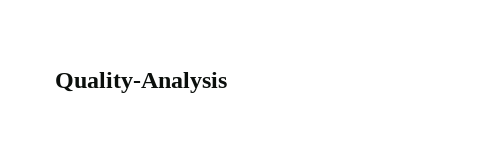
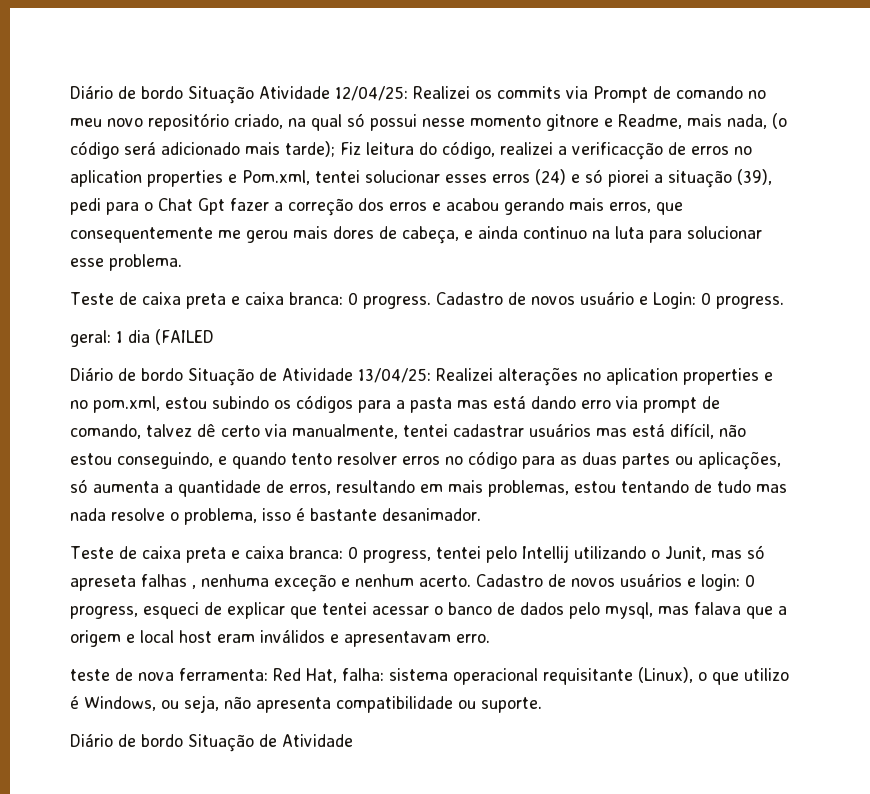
[55,72,227,93] Quality-Analysis -> [70,86,766,104] [70,113,787,131] [70,141,752,160] [70,169,772,188] [70,198,683,216] [70,226,762,244] [70,254,182,271] [70,292,784,309] [70,329,214,347] [70,367,773,386] [70,395,720,413] [70,423,746,439] [70,451,781,470] [70,479,787,497] [70,508,481,525] [70,545,765,563] [70,574,755,592] [70,602,787,619] [70,630,490,647] [70,667,789,685] [70,695,542,713] [70,734,353,752] Diário de bordo Situação Atividade 12/04/25: Realizei os commits via Prompt de comando no meu novo repositório criado, na qual só possui nesse momento gitnore e Readme, mais nada, (o código será adicionado mais tarde); Fiz leitura do código, realizei a verificacção de erros no aplication properties e Pom.xml, tentei solucionar esses erros (24) e só piorei a situação (39), pedi para o Chat Gpt fazer a correção dos erros e acabou gerando mais erros, que consequentemente me gerou mais dores de cabeça, e ainda continuo na luta para solucionar esse problema. // Teste de caixa preta e caixa branca: 0 progress. Cadastro de novos usuário e Login: 0 progress. // geral: 1 dia (FAILED // Diário de bordo Situação de Atividade 13/04/25: Realizei alterações no aplication properties e no pom.xml, estou subindo os códigos para a pasta mas está dando erro via prompt de comando, talvez dê certo via manualmente, tentei cadastrar usuários mas está difícil, não estou conseguindo, e quando tento resolver erros no código para as duas partes ou aplicações, só aumenta a quantidade de erros, resultando em mais problemas, estou tentando de tudo mas nada resolve o problema, isso é bastante desanimador. // Teste de caixa preta e caixa branca: 0 progress, tentei pelo Intellij utilizando o Junit, mas só apreseta falhas , nenhuma exceção e nenhum acerto. Cadastro de novos usuários e login: 0 progress, esqueci de explicar que tentei acessar o banco de dados pelo mysql, mas falava que a origem e local host eram inválidos e apresentavam erro. // teste de nova ferramenta: Red Hat, falha: sistema operacional requisitante (Linux), o que utilizo é Windows, ou seja, não apresenta compatibilidade ou suporte. // Diário de bordo Situação de Atividade

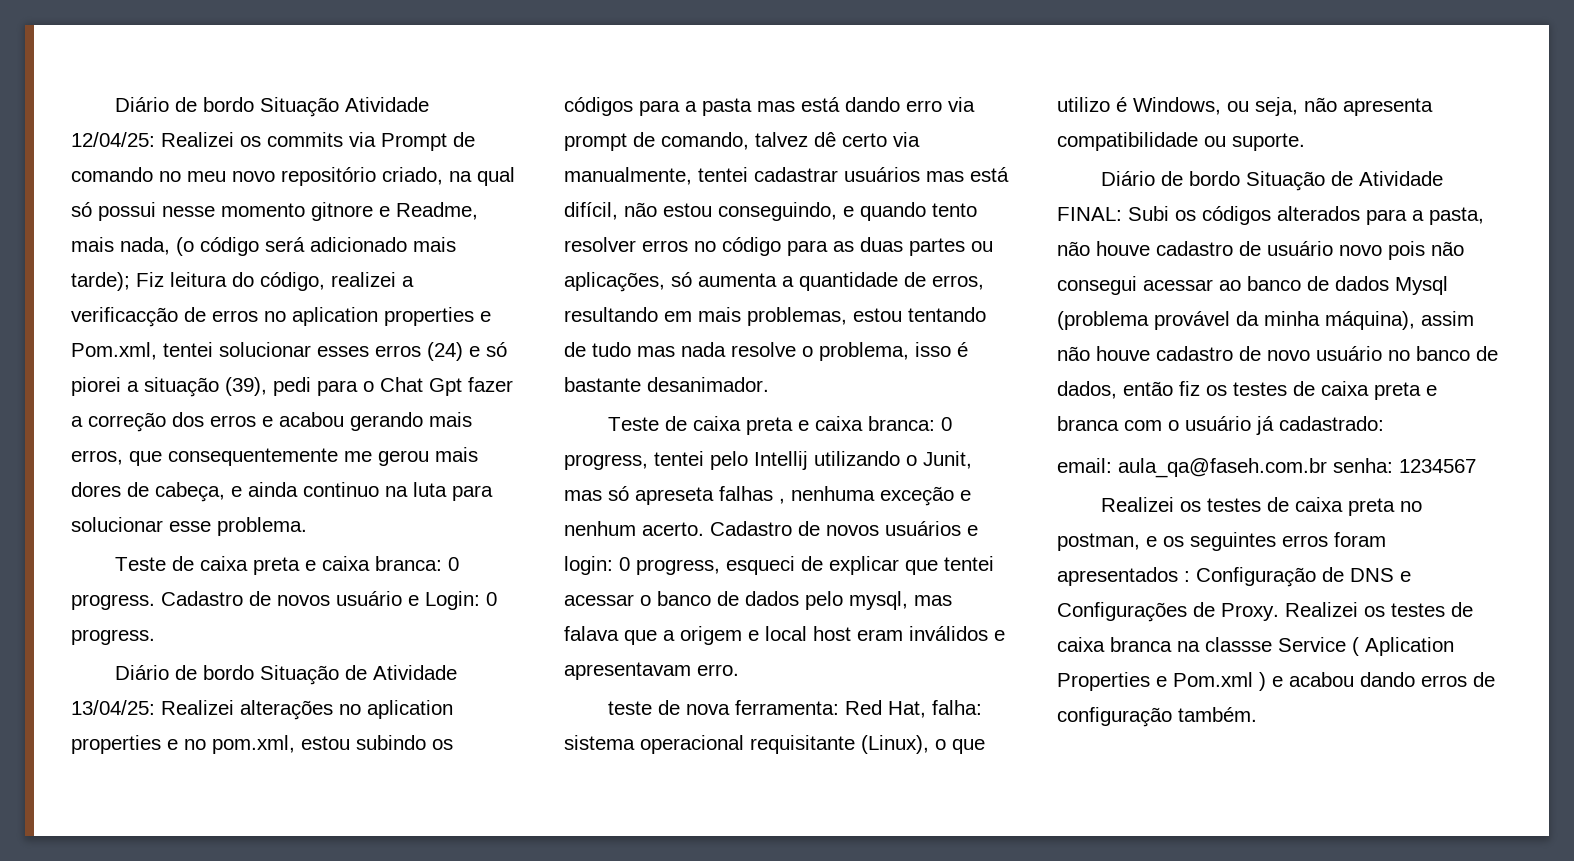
[70,329,214,347] // geral: 1 dia (FAILED -> (155, 637) none
(353, 740) none -> [1057,206,1484,225] [1057,241,1464,260] [1057,276,1448,295] [1057,311,1474,330] [1057,346,1498,361] [1057,381,1437,400] [1057,416,1384,435] [1057,458,1476,478] [1100,497,1422,516] [1057,532,1386,551] [1057,567,1411,587] [1057,602,1473,622] [1057,637,1454,656] [1057,672,1495,691] [1057,707,1257,727] FINAL: Subi os códigos alterados para a pasta, não houve cadastro de usuário novo pois não consegui acessar ao banco de dados Mysql (problema provável da minha máquina), assim não houve cadastro de novo usuário no banco de dados, então fiz os testes de caixa preta e branca com o usuário já cadastrado: // email: aula_qa@faseh.com.br senha: 1234567 // Realizei os testes de caixa preta no postman, e os seguintes erros foram apresentados : Configuração de DNS e Configurações de Proxy. Realizei os testes de caixa branca na classse Service ( Aplication Properties e Pom.xml ) e acabou dando erros de configuração também.

